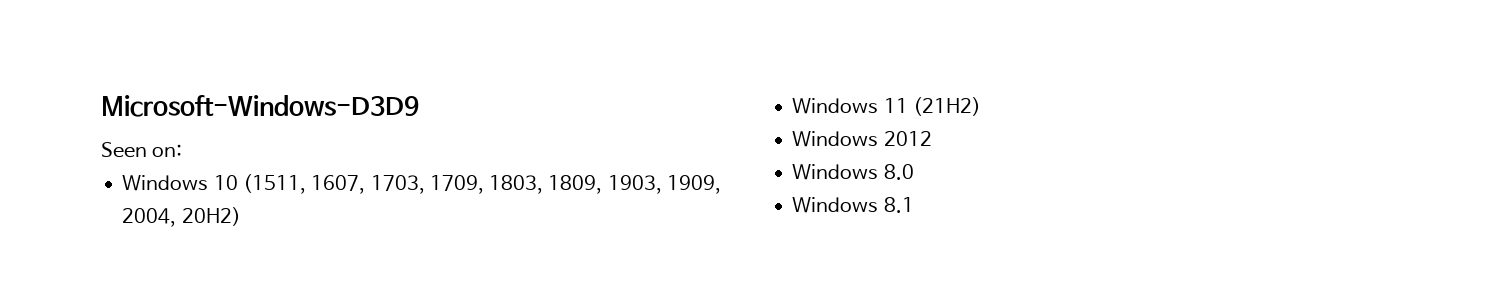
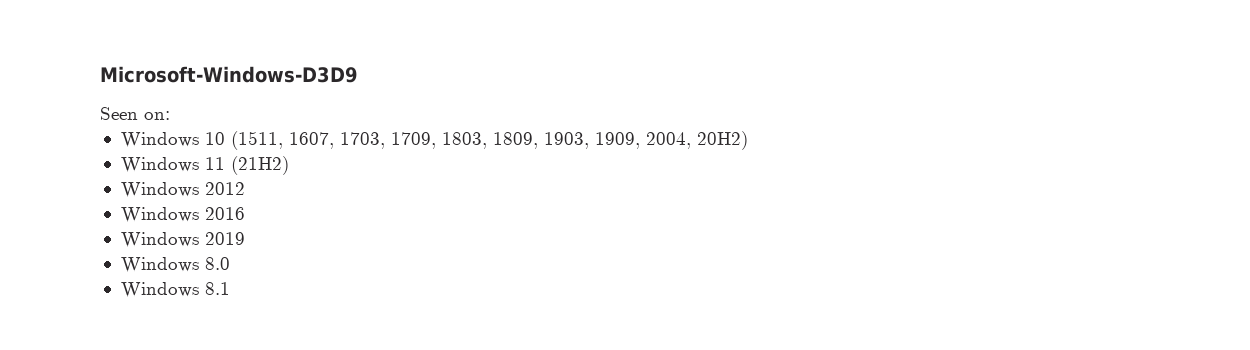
(932, 138) none -> [120,207,245,223] [120,232,245,248] // Windows 2016 // Windows 2019

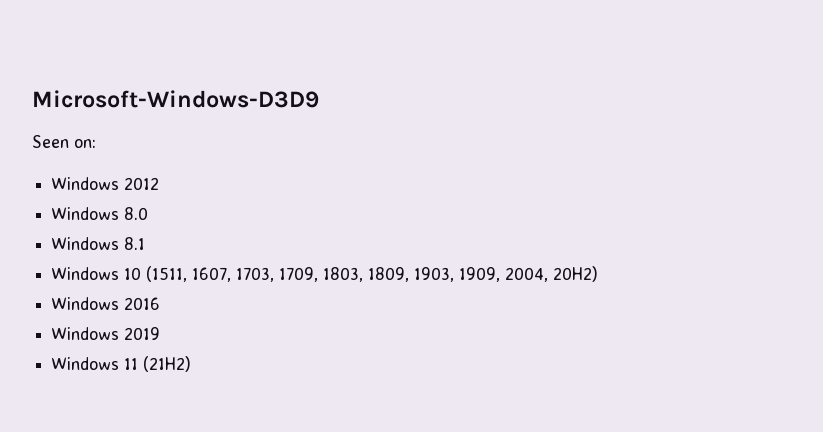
(170, 115) none -> [51,177,160,190] [51,207,149,220] [51,237,146,250] // Windows 2012 // Windows 8.0 // Windows 8.1
[120,156,289,175] [120,182,245,198] // Windows 11 (21H2) // Windows 2012 -> (599, 274) none
[204,257,230,270] [120,282,230,298] 8.0 // Windows 8.1 -> [124,356,192,372] 11 (21H2)

